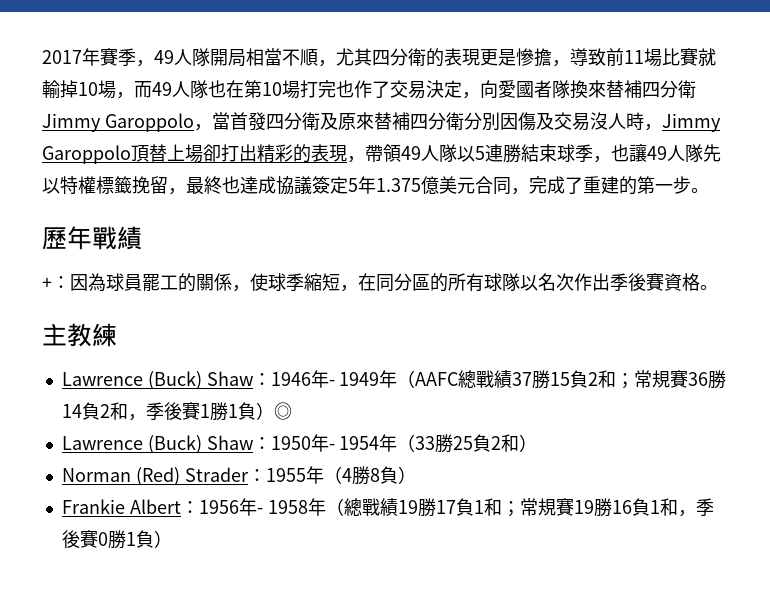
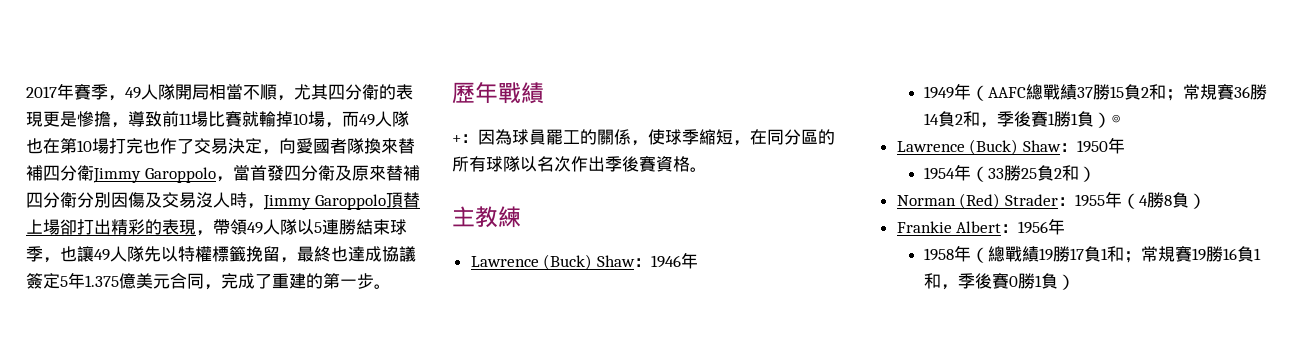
[328,380,335,386] - -> (698, 260) //
[328,444,335,450] - -> (1125, 145) //
[256,508,263,514] - -> (1066, 226) //

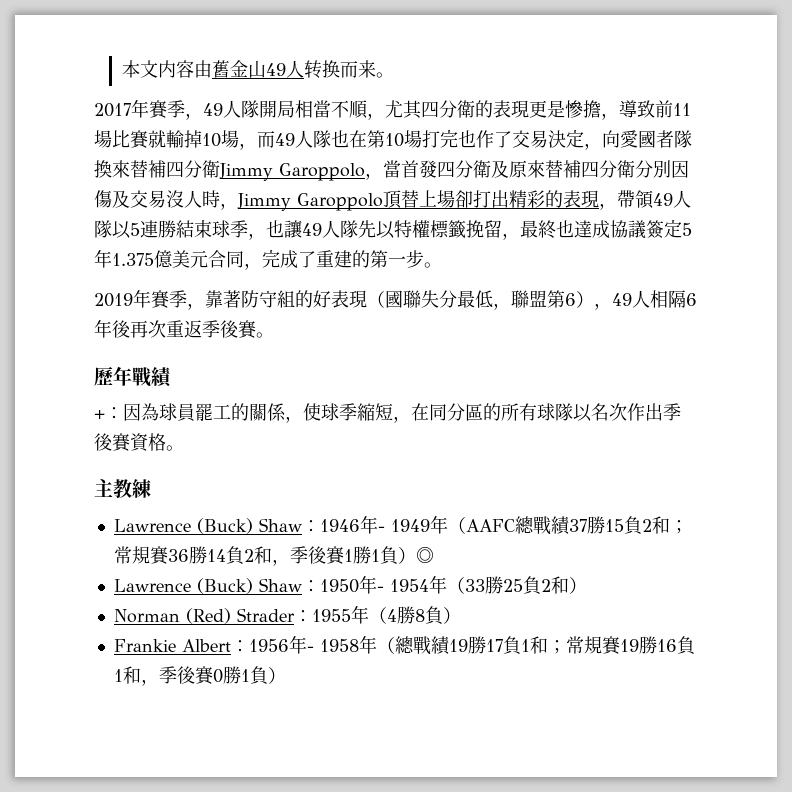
(26, 92) none -> [121,60,394,79] 本文内容由舊金山49人转换而来。 //
(391, 286) none -> [94,289,697,310] [94,319,274,339] // 2019年賽季，靠著防守組的好表現（國聯失分最低，聯盟第6），49人相隔6年後再次重返季後賽。
(698, 260) // -> [377,526,385,532] -
(1125, 145) // -> [376,586,384,592] -
(1066, 226) // -> [306,646,314,652] -

